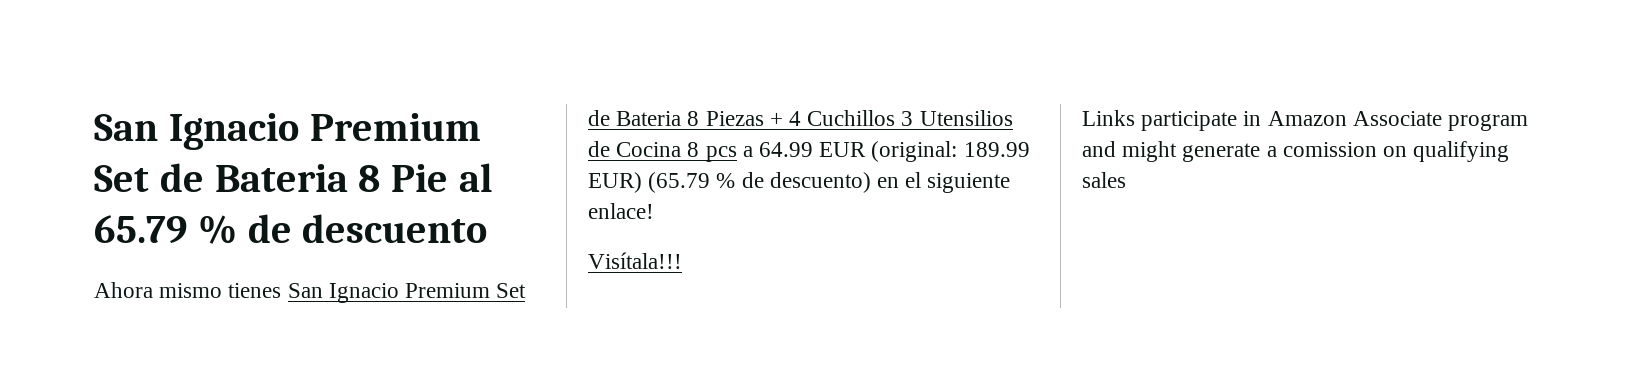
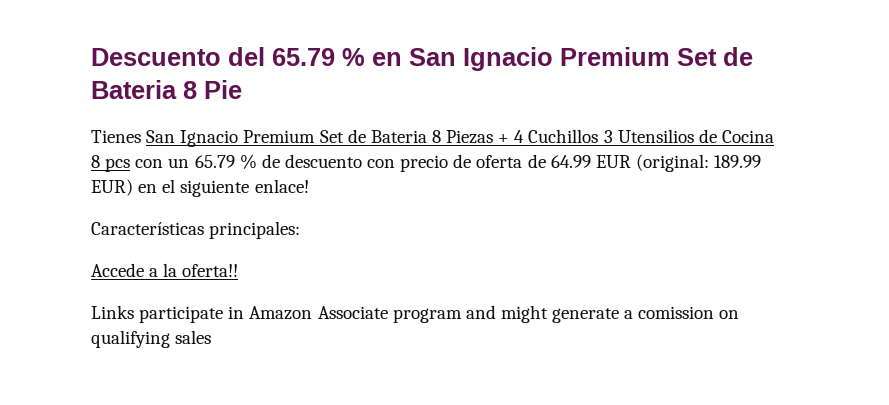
(94, 127) none -> [91,47,402,66] Descuento del 65.79 % en
[459,163,492,192] [94,214,488,244] [94,282,282,298] al 65.79 % de descuento // Ahora mismo tienes -> [91,130,141,143] // Tienes
[742,146,753,157] a -> [135,154,546,172] con un 65.79 % de descuento con precio de oferta de
[648,172,871,193] (65.79 % de descuento) -> (133, 187) none
[588,252,682,269] Visítala!!! -> [91,221,301,239] [91,263,239,277] Características principales: // Accede a la oferta!!

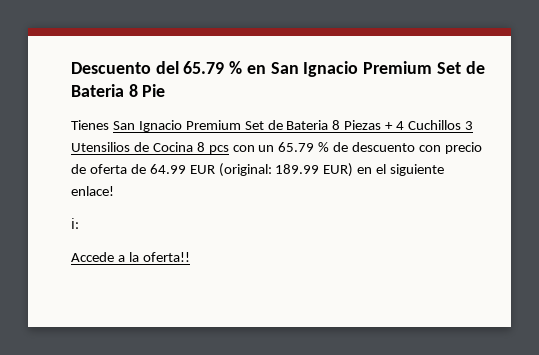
[91,221,301,239] Características principales: -> [71,218,79,229] ℹ:
[91,305,740,323] [91,330,212,348] // Links participate in Amazon Associate program and might generate a comission on qualifying sales -> (190, 257) none

